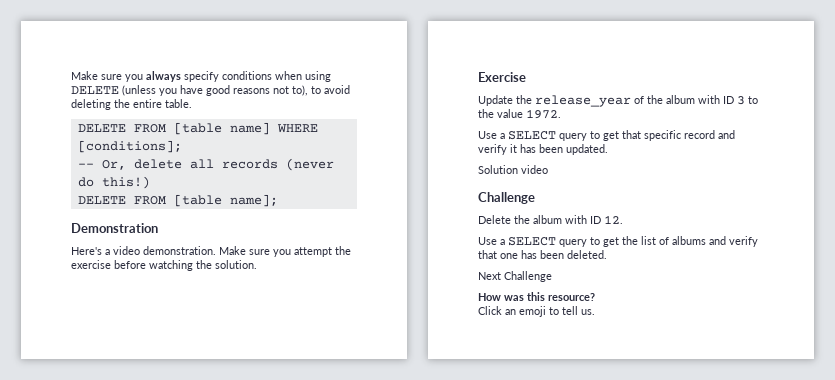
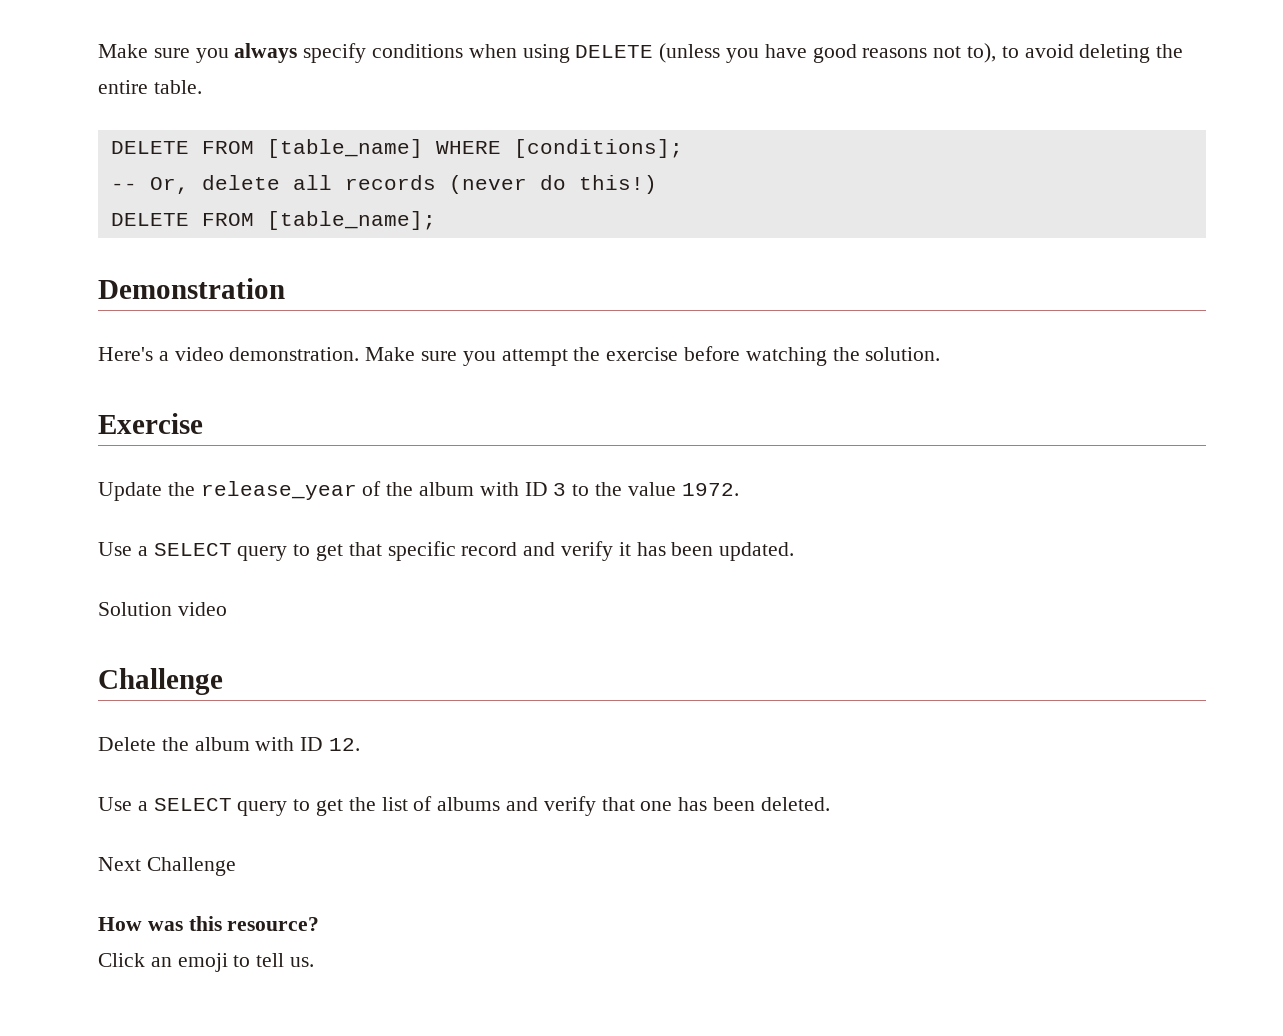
[173,122,270,135] [table name] -> [266,139,423,158] [table_name]
[173,194,278,207] [table name]; -> [266,211,436,230] [table_name];

